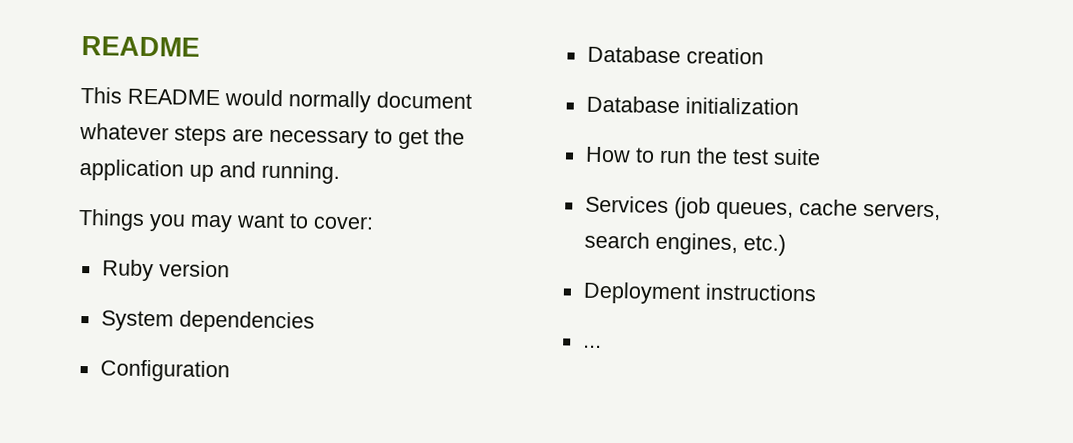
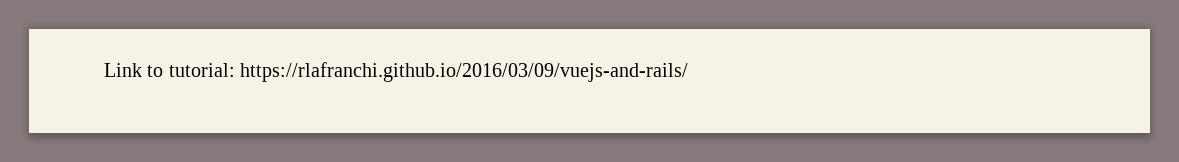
[81,35,200,57] [80,86,472,113] [79,122,465,150] [79,158,340,184] [78,208,374,233] [101,259,230,282] [100,310,315,334] [99,359,230,383] [586,45,764,65] [585,95,799,116] [584,146,821,166] [584,195,941,221] [583,231,786,256] [582,281,817,305] [582,344,602,349] README // This README would normally document whatever steps are necessary to get the application up and running. // Things you may want to cover: // Ruby version // System dependencies // Configuration // Database creation // Database initialization // How to run the test suite // Services (job queues, cache servers, search engines, etc.) // Deployment instructions // ... -> [104,62,689,82] Link to tutorial: https://rlafranchi.github.io/2016/03/09/vuejs-and-rails/

